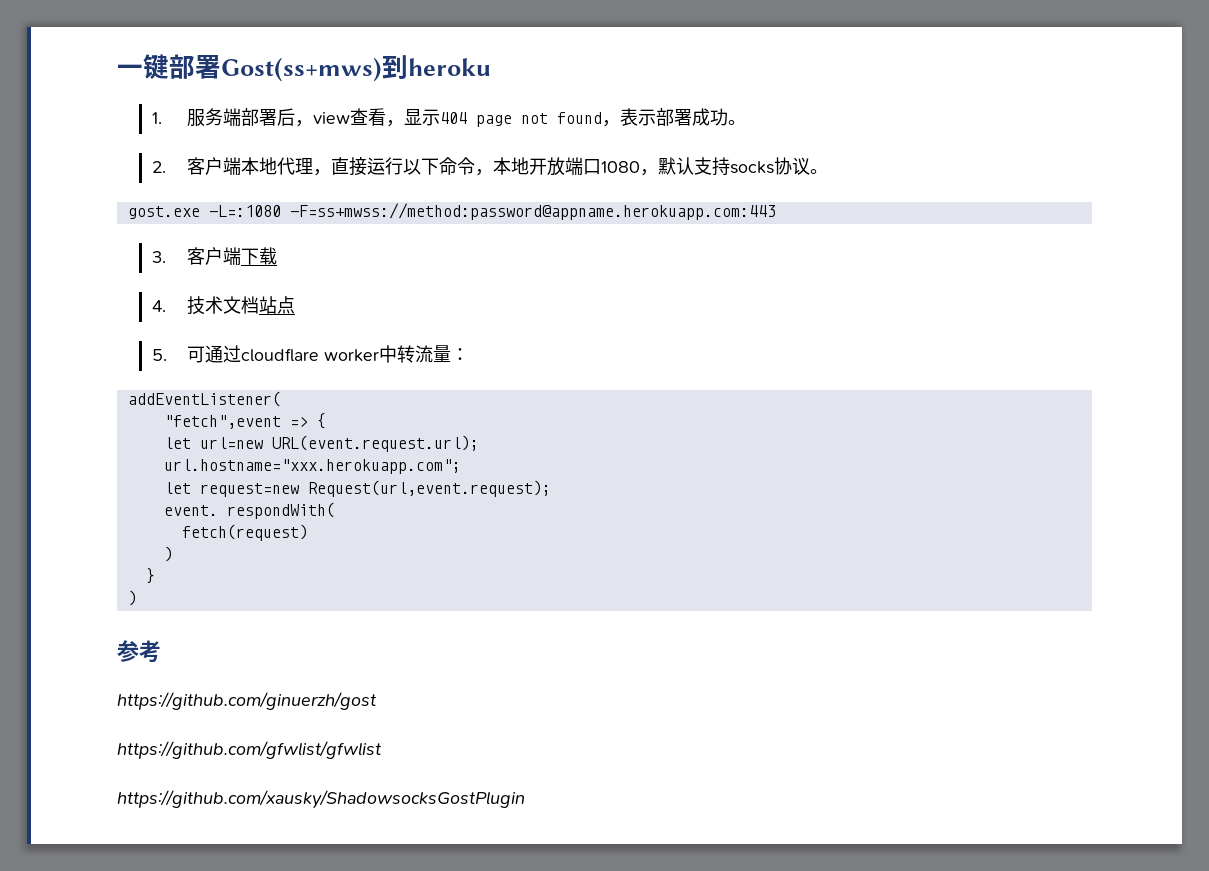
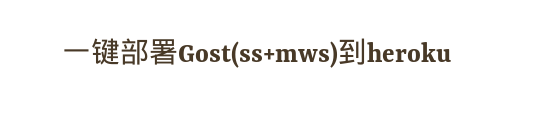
[151,108,746,127] [151,157,828,176] [127,203,776,220] [151,247,277,265] [151,296,295,315] [151,345,469,363] [127,391,281,407] [163,413,326,429] [163,435,479,452] [163,459,461,474] [163,480,551,497] [163,502,335,519] [181,524,308,541] [163,546,173,562] [145,568,155,584] [127,590,137,606] [117,640,161,663] [117,692,376,710] [117,741,381,759] [117,790,525,809] // 1.服务端部署后，view查看，显示404 page not found，表示部署成功。 // 2.客户端本地代理，直接运行以下命令，本地开放端口1080，默认支持socks协议。 // gost.exe -L=:1080 -F=ss+mwss://method:password@appname.herokuapp.com:443 // 3.客户端下载 // 4.技术文档站点 // 5.可通过cloudflare worker中转流量： // addEventListener( // "fetch",event => { // let url=new URL(event.request.url); // url.hostname="xxx.herokuapp.com"; // let request=new Request(url,event.request); // event. respondWith( // fetch(request) // ) // } // ) // 参考 // https://github.com/ginuerzh/gost // https://github.com/gfwlist/gfwlist // https://github.com/xausky/ShadowsocksGostPlugin -> (451, 52) none

